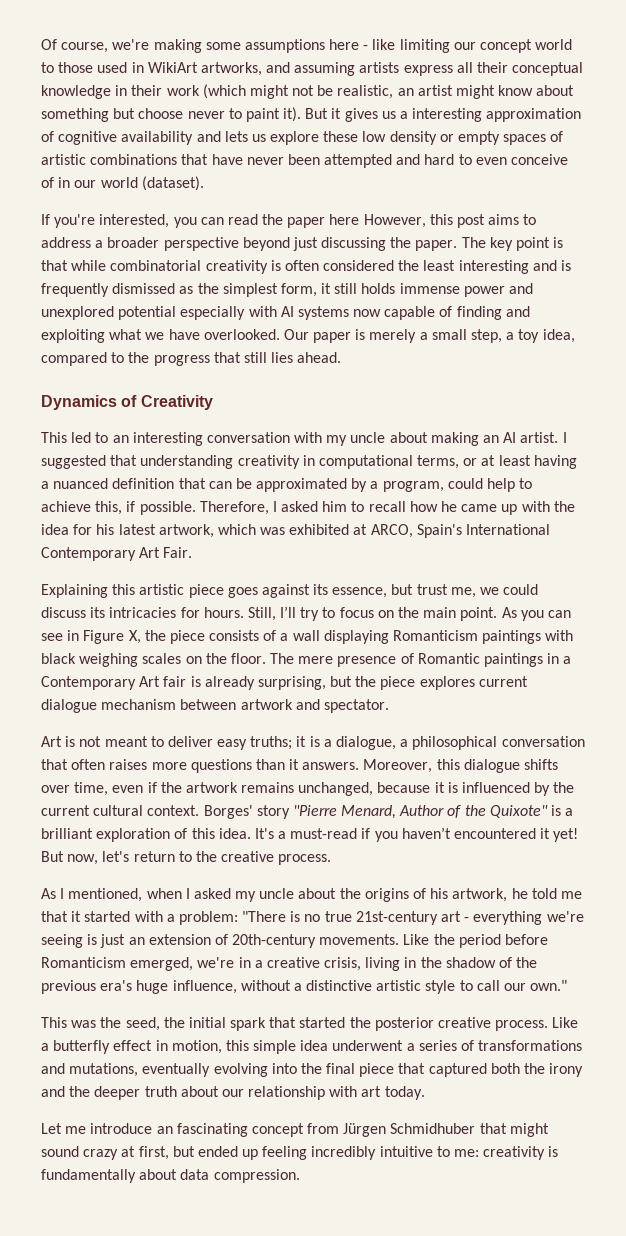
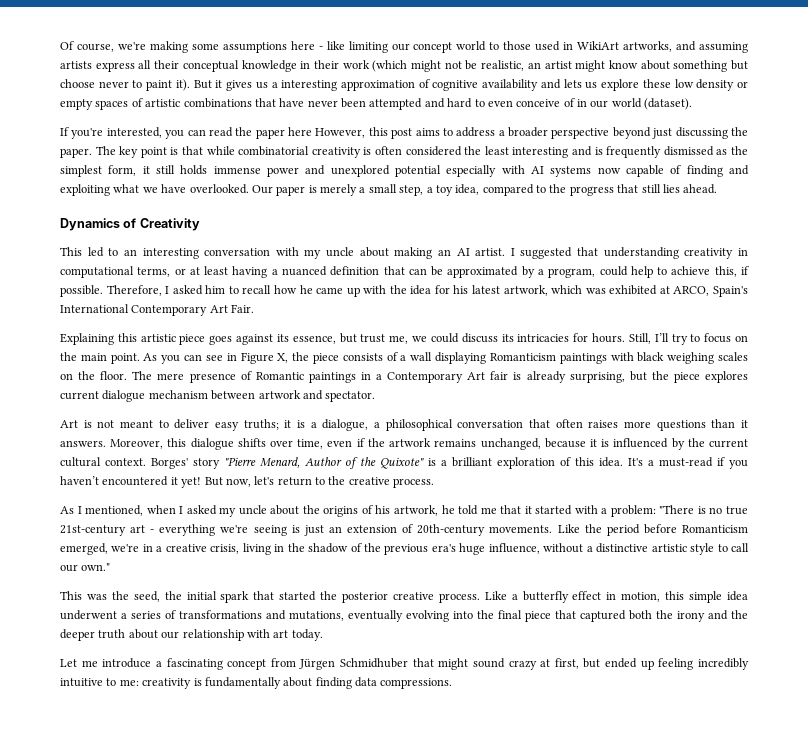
[156,1126,173,1134] an -> [155,661,162,667] a
[180,1169,300,1183] data compression. -> [315,677,453,689] finding data compressions.

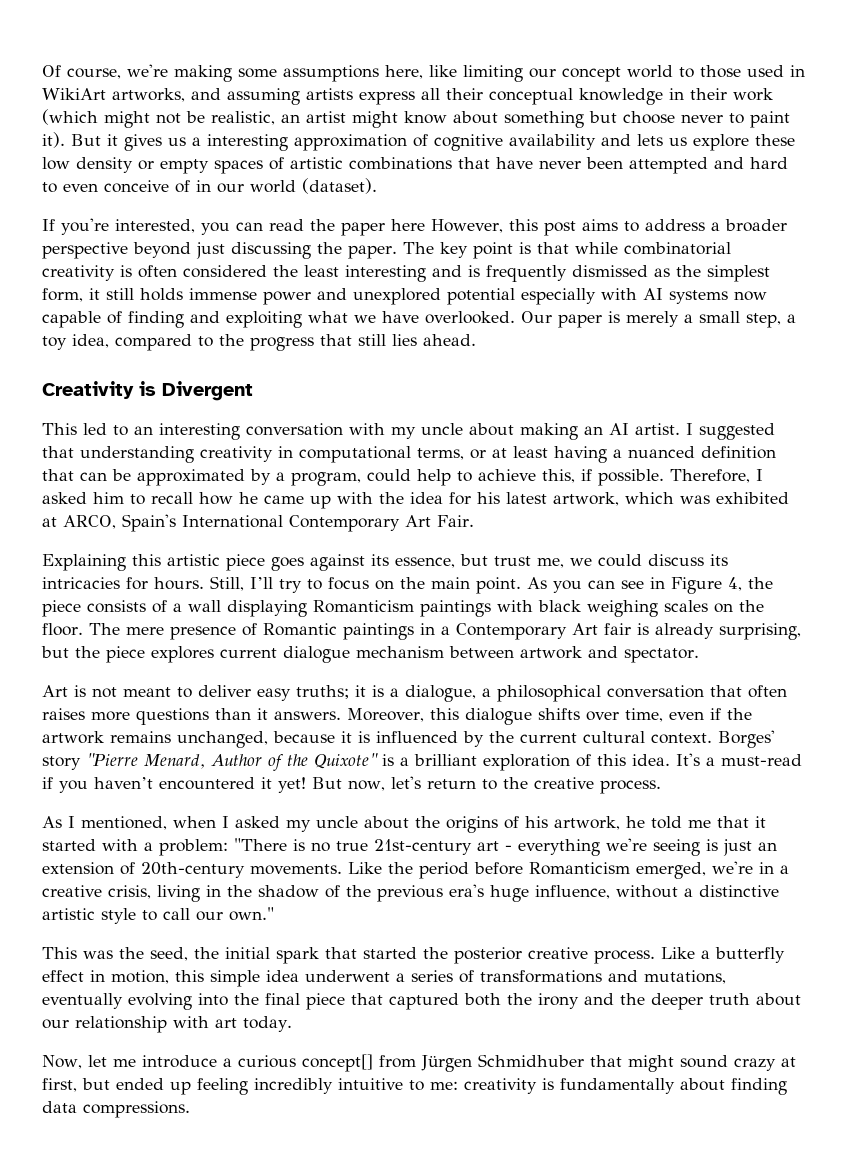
[290,41,323,50] here - -> [385,65,423,79] here,
[60,218,137,231] Dynamics of -> (476, 340) none
(200, 224) none -> [139,381,253,401] is Divergent
[277,353,289,363] X, -> [728,577,742,591] 4,
[60,659,77,667] Let -> [42,1055,107,1069] Now, let
[166,658,267,670] fascinating concept -> [237,1054,373,1072] curious concept[]

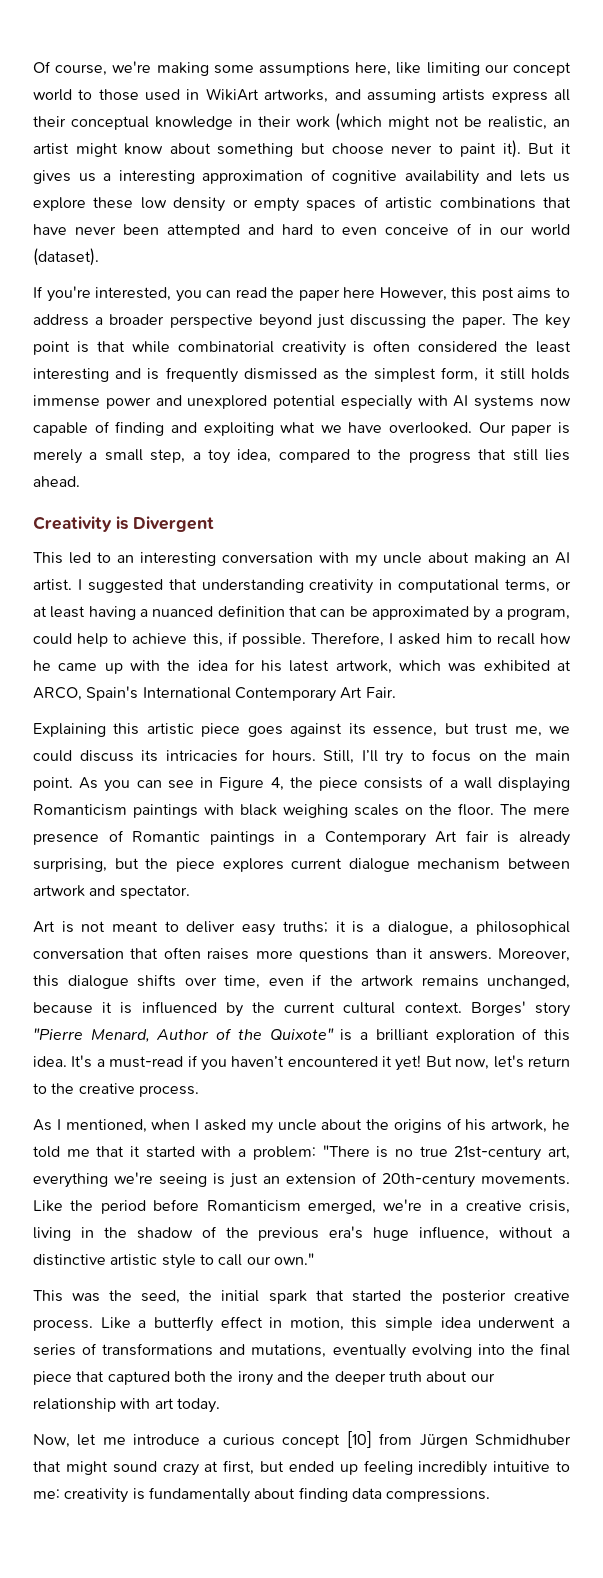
[477,841,512,851] art - -> [548,1146,570,1160] art,
[301,1054,373,1072] concept[] -> [282,1431,372,1448] concept [10]

